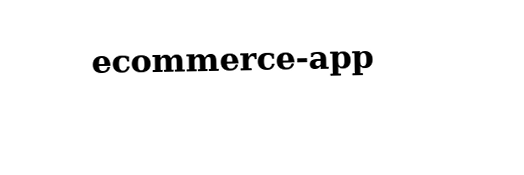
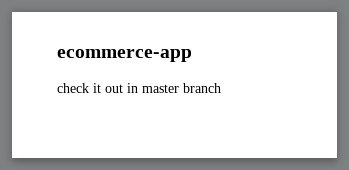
(374, 65) none -> [57,83,221,93] // check it out in master branch

